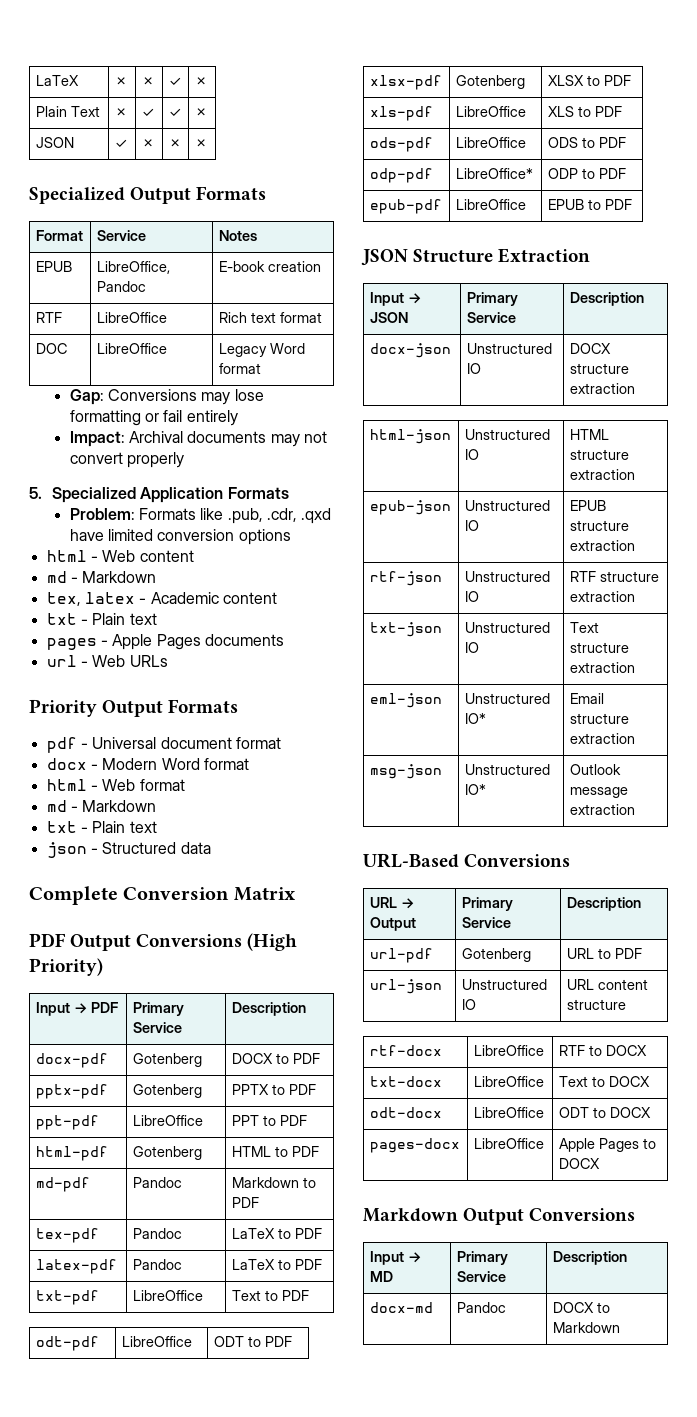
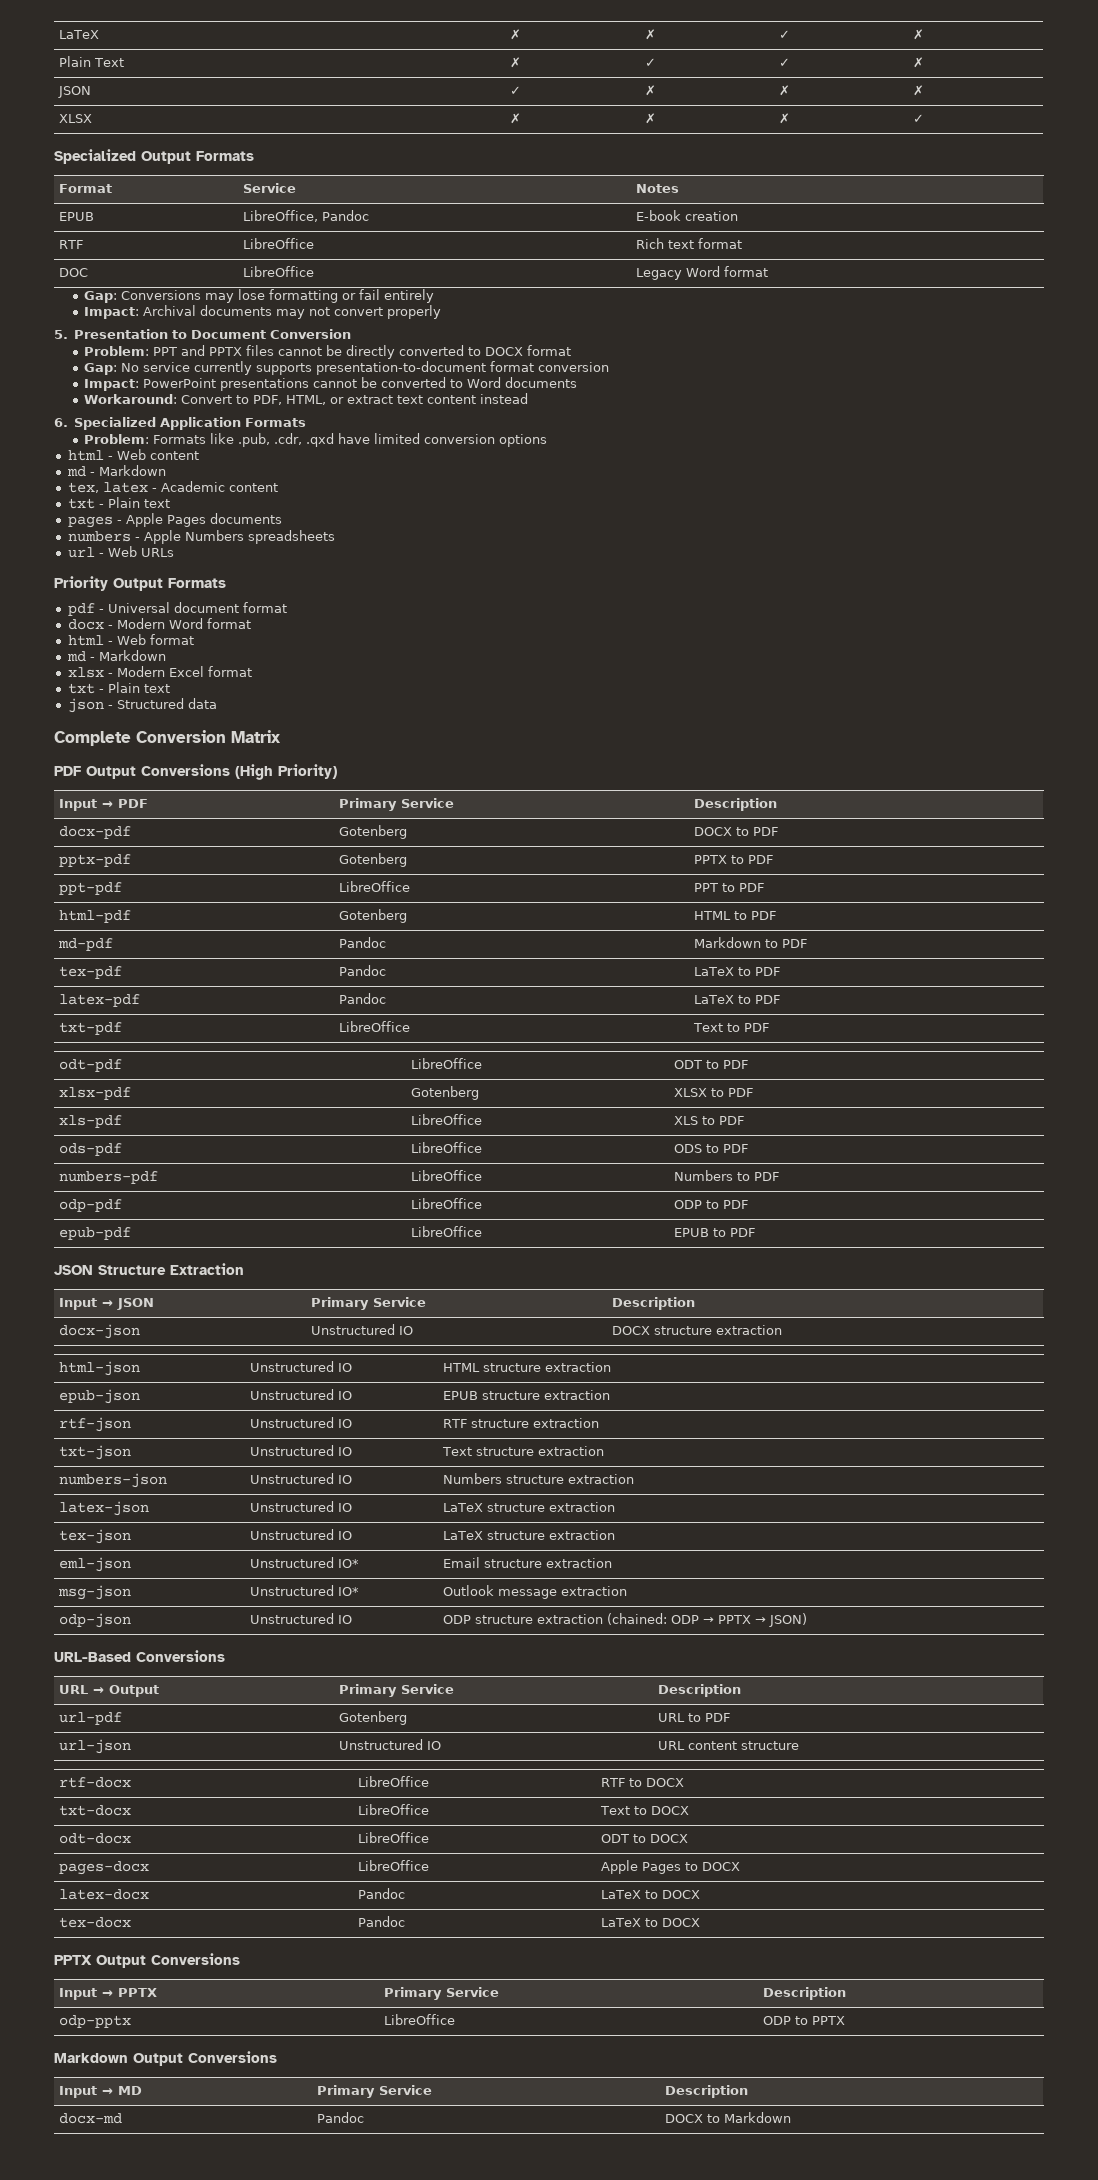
(207, 143) none -> [59,114,93,123] [510,113,522,124] [645,113,657,124] [779,113,791,124] [913,114,925,123] // XLSX | ✗ | ✗ | ✗ | ✓
(42, 493) none -> [74,329,352,339] [84,345,572,359] [84,361,610,375] [84,377,578,391] [84,393,529,405] [54,418,68,427] Presentation to Document Conversion // Problem: PPT and PPTX files cannot be directly converted to DOCX format // Gap: No service currently supports presentation-to-document format conversion // Impact: PowerPoint presentations cannot be converted to Word documents // Workaround: Convert to PDF, HTML, or extract text content instead // 6.
(284, 640) none -> [67,530,335,544] // numbers - Apple Numbers spreadsheets
(157, 806) none -> [67,666,252,678] // xlsx - Modern Excel format
(626, 142) none -> [59,1171,159,1184] [411,1170,483,1181] [674,1170,780,1181] // numbers-pdf | LibreOffice | Numbers to PDF
[455,168,533,179] LibreOffice* -> [411,1198,483,1209] LibreOffice
(635, 667) none -> [59,1473,168,1488] [250,1473,353,1484] [443,1473,635,1484] [59,1501,150,1516] [250,1501,353,1512] [443,1502,616,1512] [59,1529,132,1544] [250,1529,353,1540] [443,1530,616,1540] // numbers-json | Unstructured IO | Numbers structure extraction // latex-json | Unstructured IO | LaTeX structure extraction // tex-json | Unstructured IO | LaTeX structure extraction
(635, 809) none -> [59,1613,132,1628] [250,1613,353,1624] [443,1613,808,1627] // odp-json | Unstructured IO | ODP structure extraction (chained: ODP → PPTX → JSON)
(600, 1163) none -> [59,1889,150,1900] [358,1888,406,1899] [601,1890,701,1899] [59,1917,132,1928] [358,1916,406,1927] [601,1918,701,1927] [54,1953,240,1968] [59,1988,158,2000] [384,1987,500,2000] [763,1987,847,2000] [59,2015,132,2028] [384,2014,456,2025] [763,2016,846,2025] // latex-docx | Pandoc | LaTeX to DOCX // tex-docx | Pandoc | LaTeX to DOCX // PPTX Output Conversions // Input → PPTX | Primary Service | Description // odp-pptx | LibreOffice | ODP to PPTX

